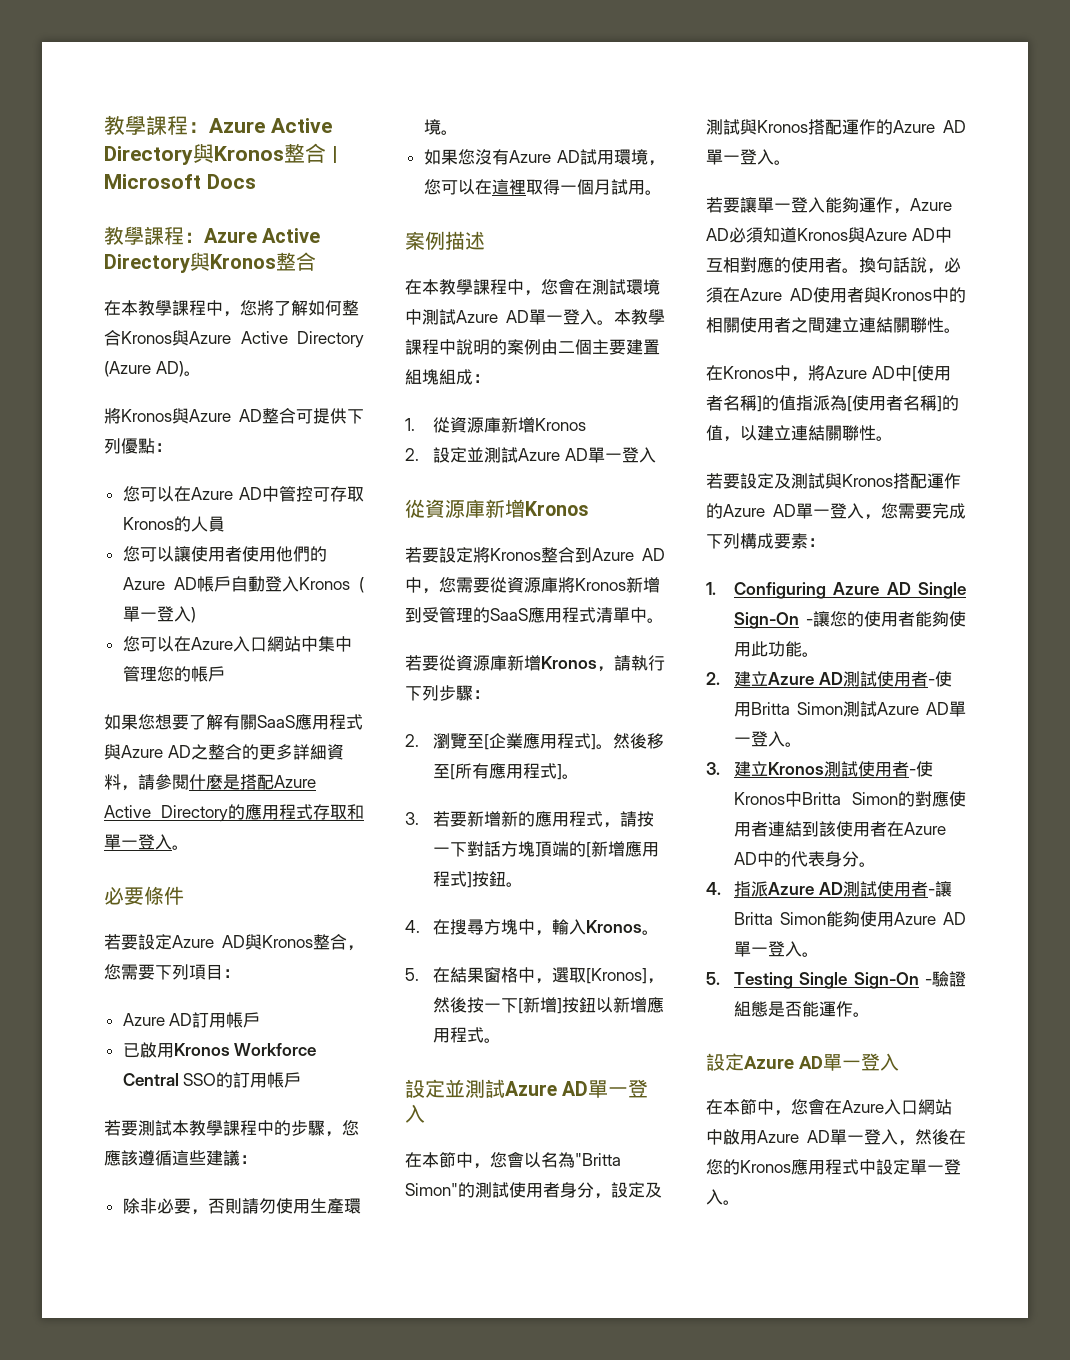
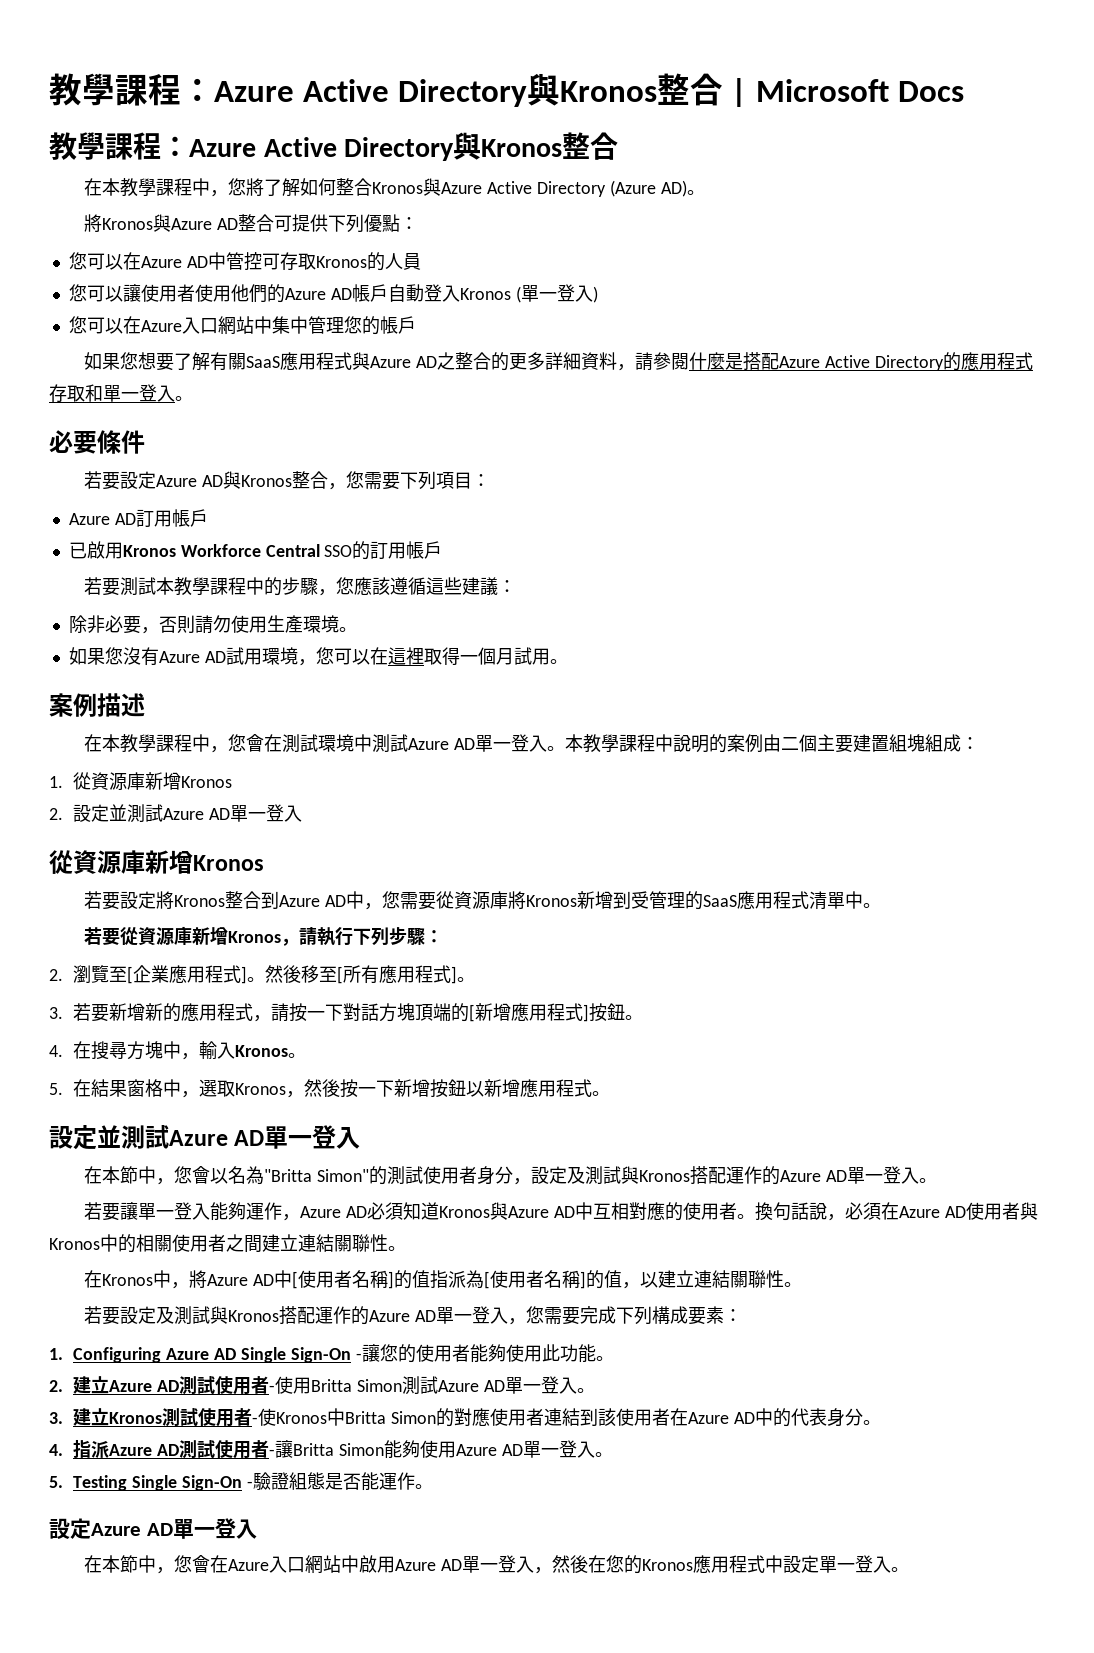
[585,968,647,984] [Kronos] -> [235,1083,287,1095] Kronos
[517,997,562,1014] [新增] -> [394,1079,431,1097] 新增

